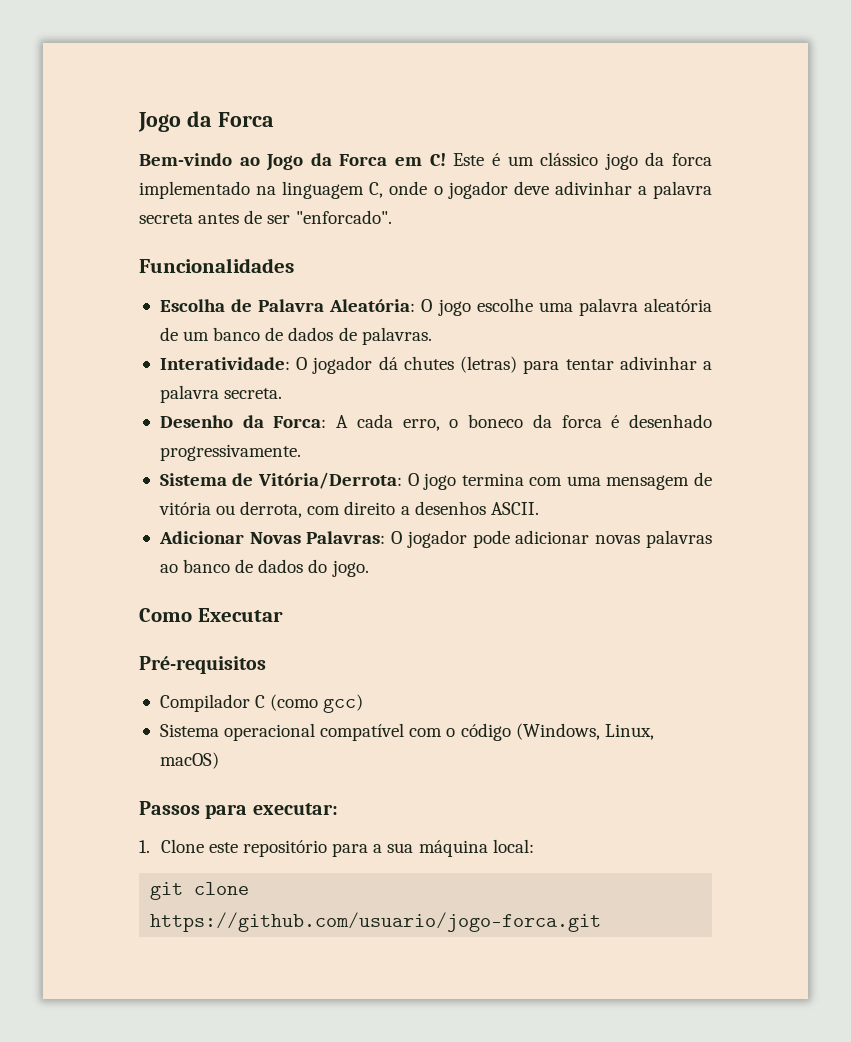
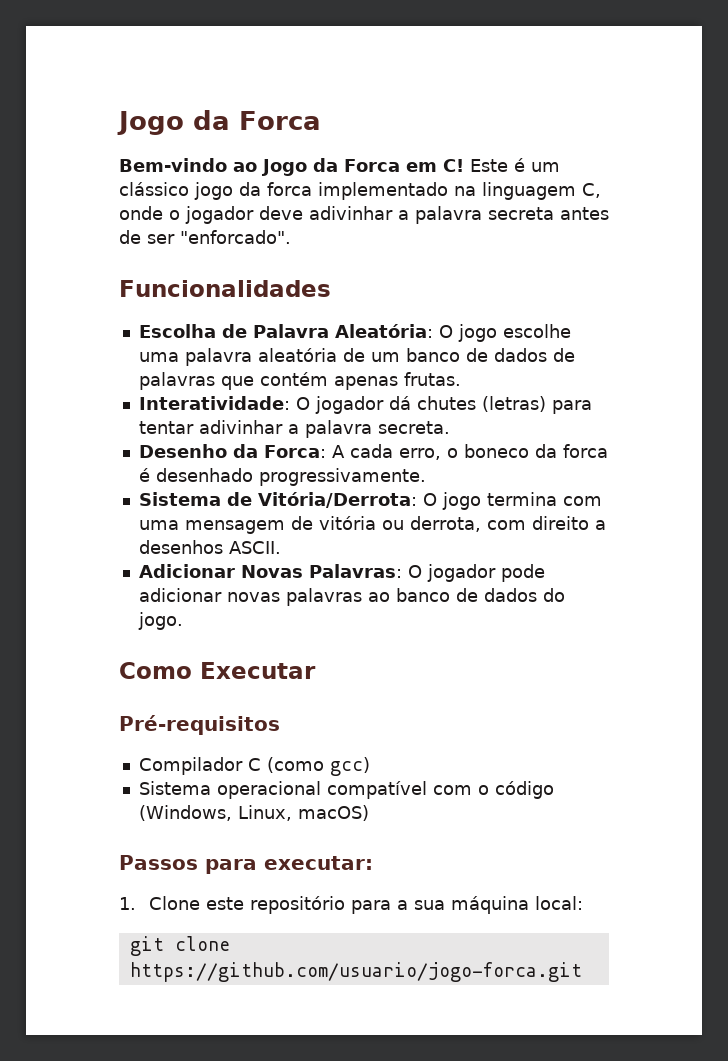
[361,327,432,345] palavras. -> [138,372,461,390] palavras que contém apenas frutas.

